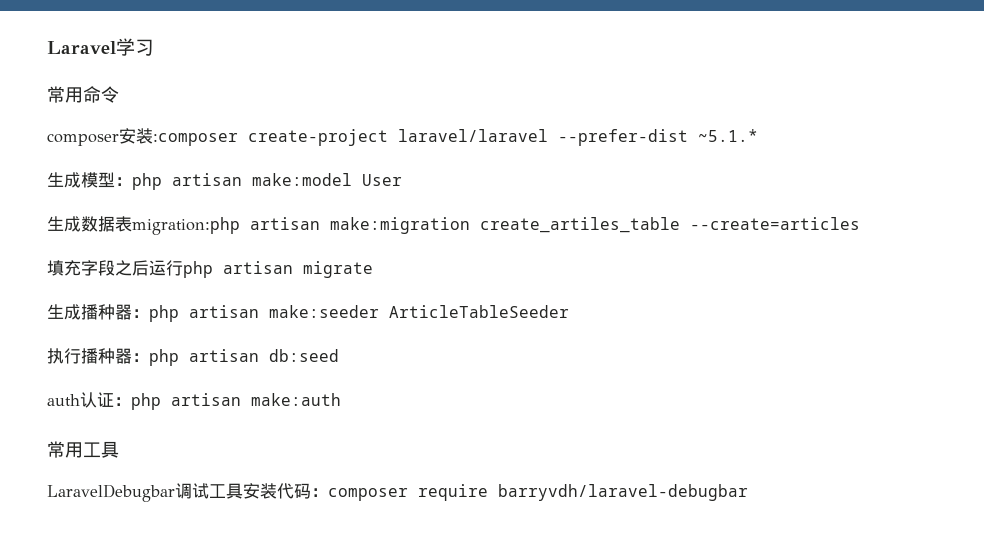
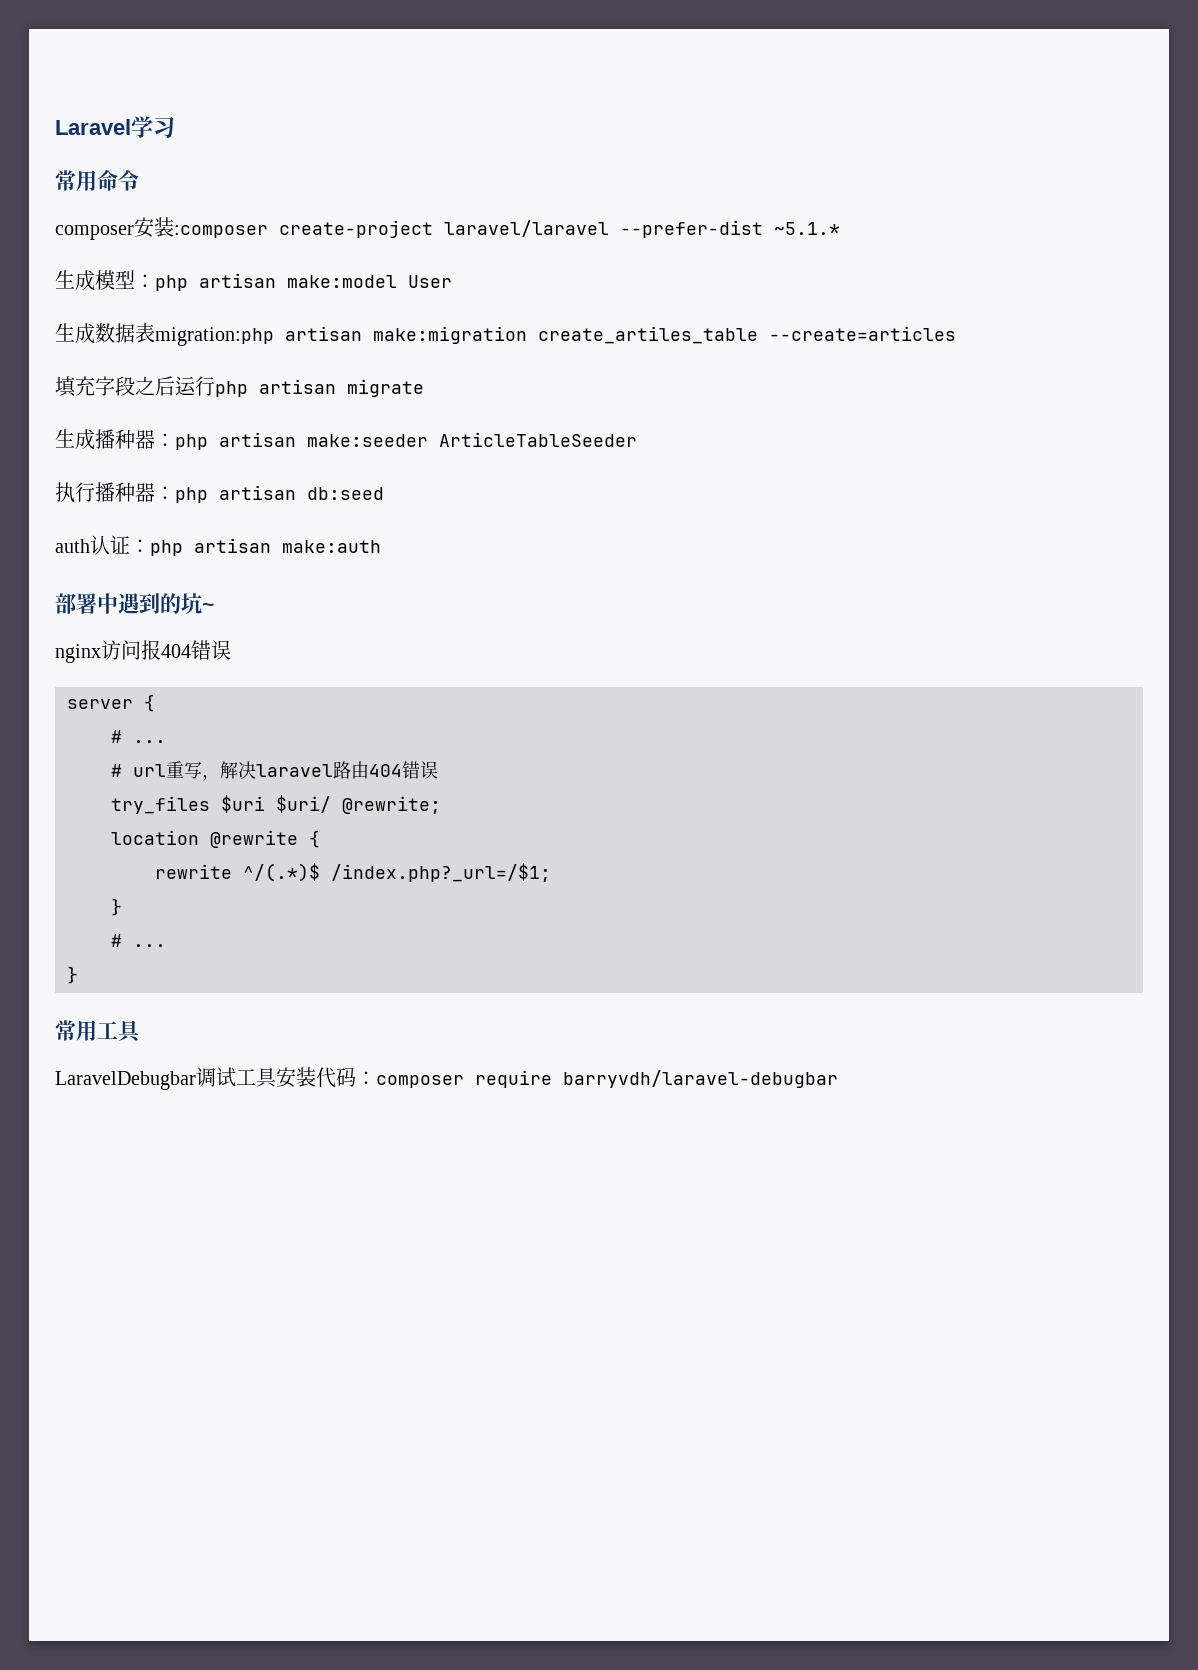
(341, 399) none -> [55,593,214,614] [55,640,231,663] [67,694,155,712] [111,730,166,743] [111,761,438,781] [111,795,441,814] [111,830,320,848] [155,863,551,882] [111,898,122,916] [111,934,166,947] [67,966,78,984] // 部署中遇到的坑~ // nginx访问报404错误 // server { // # ... // # url重写，解决laravel路由404错误 // try_files $uri $uri/ @rewrite; // location @rewrite { // rewrite ^/(.*)$ /index.php?_url=/$1; // } // # ... // }

